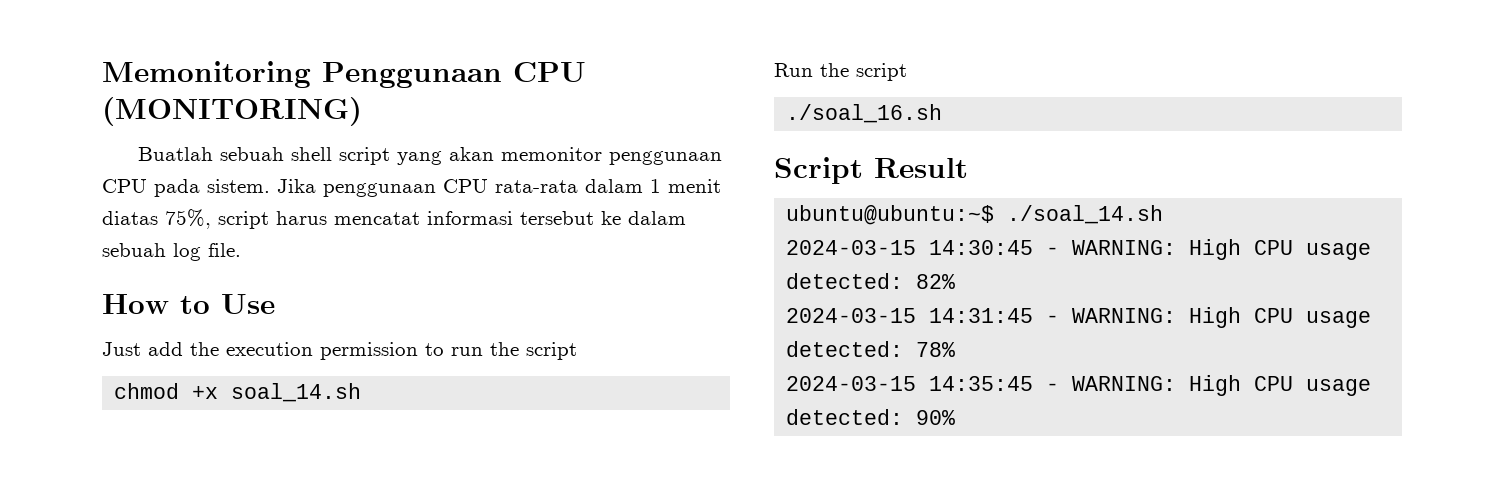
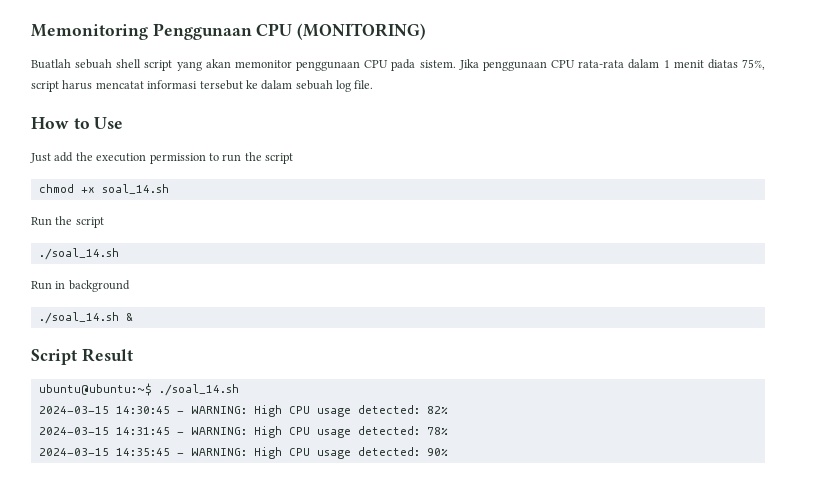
[786,104,943,123] ./soal_16.sh -> [38,248,119,260] [31,280,130,292] [38,312,133,324] ./soal_14.sh // Run in background // ./soal_14.sh &

